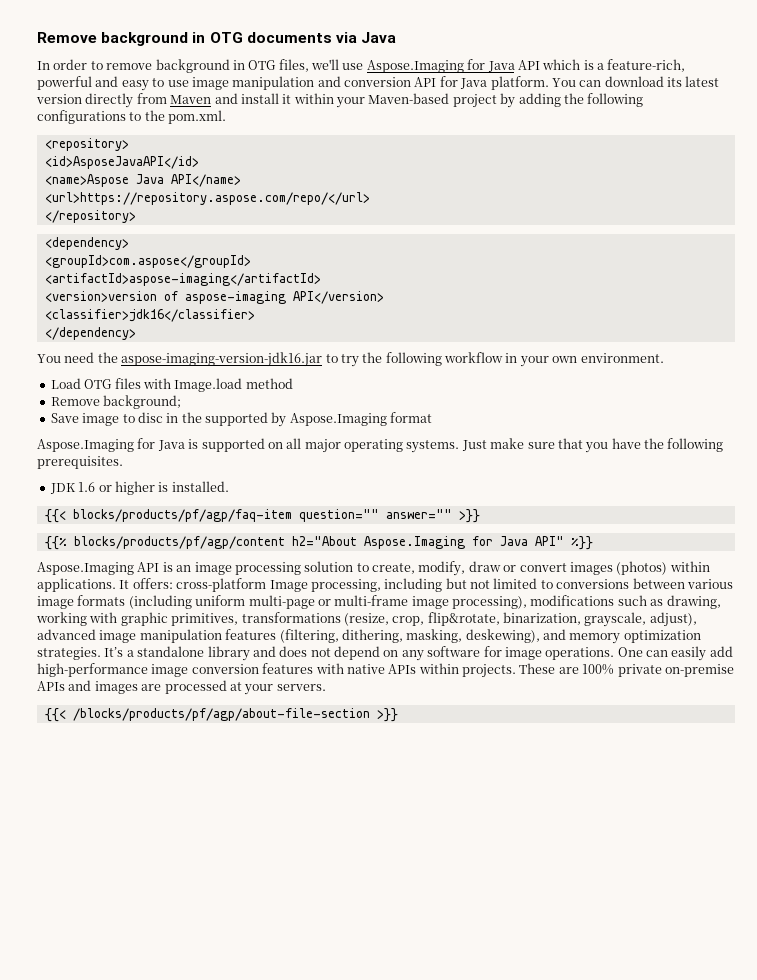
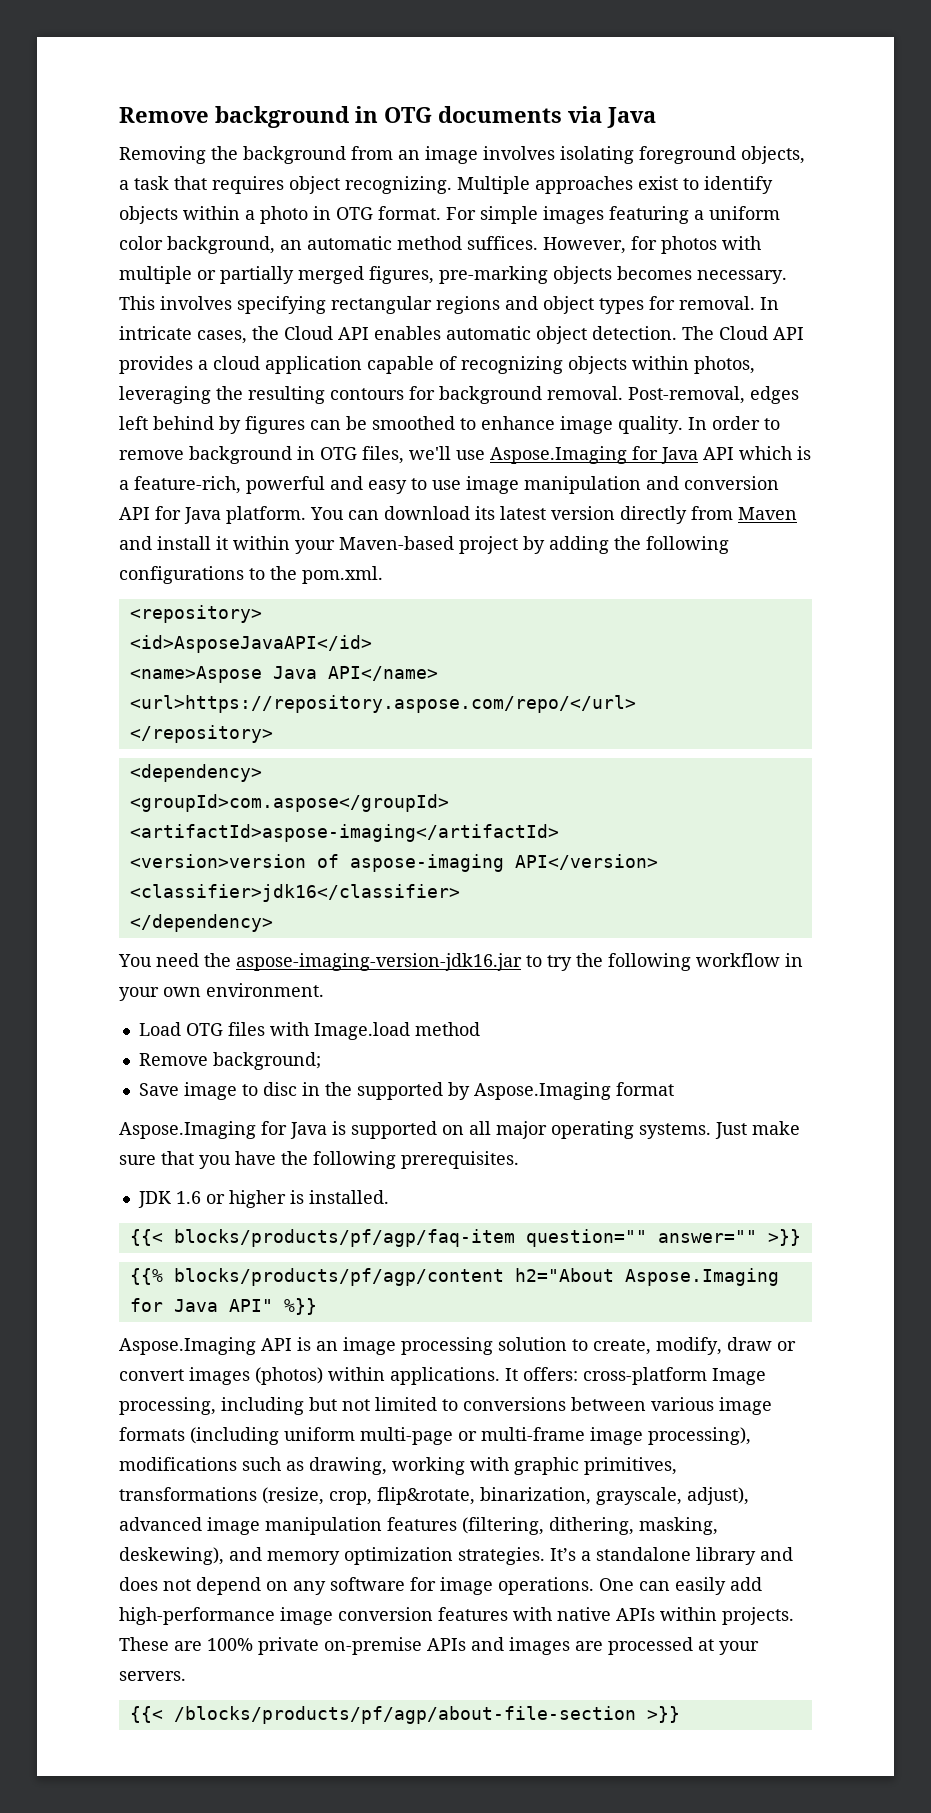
(397, 37) none -> [119,146,805,164] [119,176,773,194] [119,206,780,224] [119,236,761,254] [119,266,787,284] [119,296,779,314] [119,326,804,344] [119,356,755,374] [119,386,799,404] [119,416,683,434] Removing the background from an image involves isolating foreground objects, a task that requires object recognizing. Multiple approaches exist to identify objects within a photo in OTG format. For simple images featuring a uniform color background, an automatic method suffices. However, for photos with multiple or partially merged figures, pre-marking objects becomes necessary. This involves specifying rectangular regions and object types for removal. In intricate cases, the Cloud API enables automatic object detection. The Cloud API provides a cloud application capable of recognizing objects within photos, leveraging the resulting contours for background removal. Post-removal, edges left behind by figures can be smoothed to enhance image quality.

